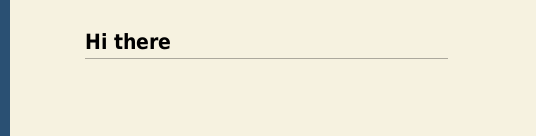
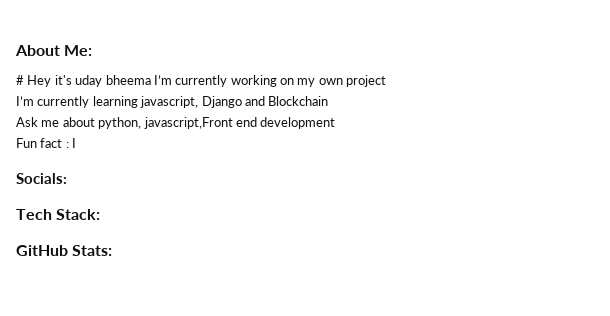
[85,33,171,50] Hi there -> [15,45,93,56] [16,75,387,87] [16,96,329,108] [16,117,336,129] [16,138,77,148] [16,173,67,184] [16,209,101,220] [16,245,113,256] About Me: // # Hey it's uday bheema I’m currently working on my own project // I’m currently learning javascript, Django and Blockchain // Ask me about python, javascript,Front end development // Fun fact : I // Socials: // Tech Stack: // GitHub Stats:

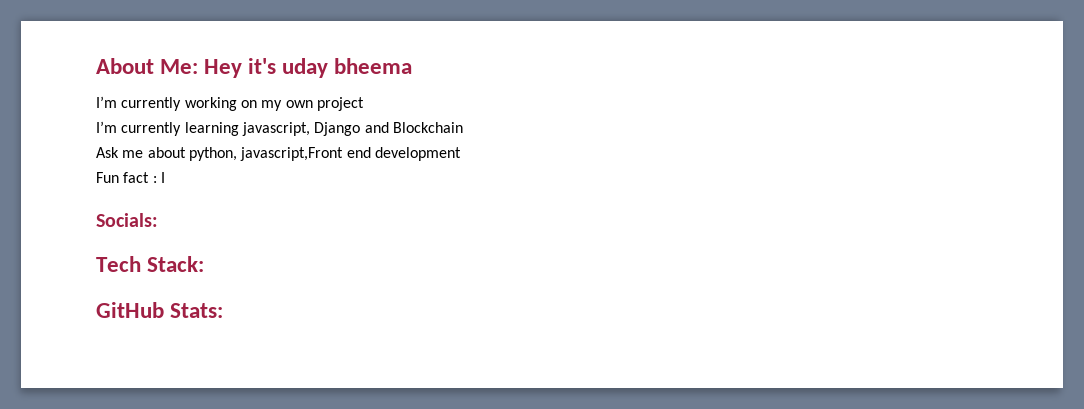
[16,75,24,85] // # -> (199, 66) none
(151, 80) none -> (413, 66) //

